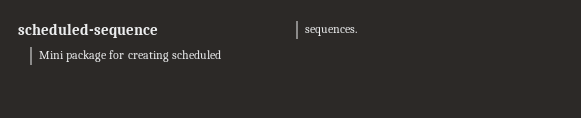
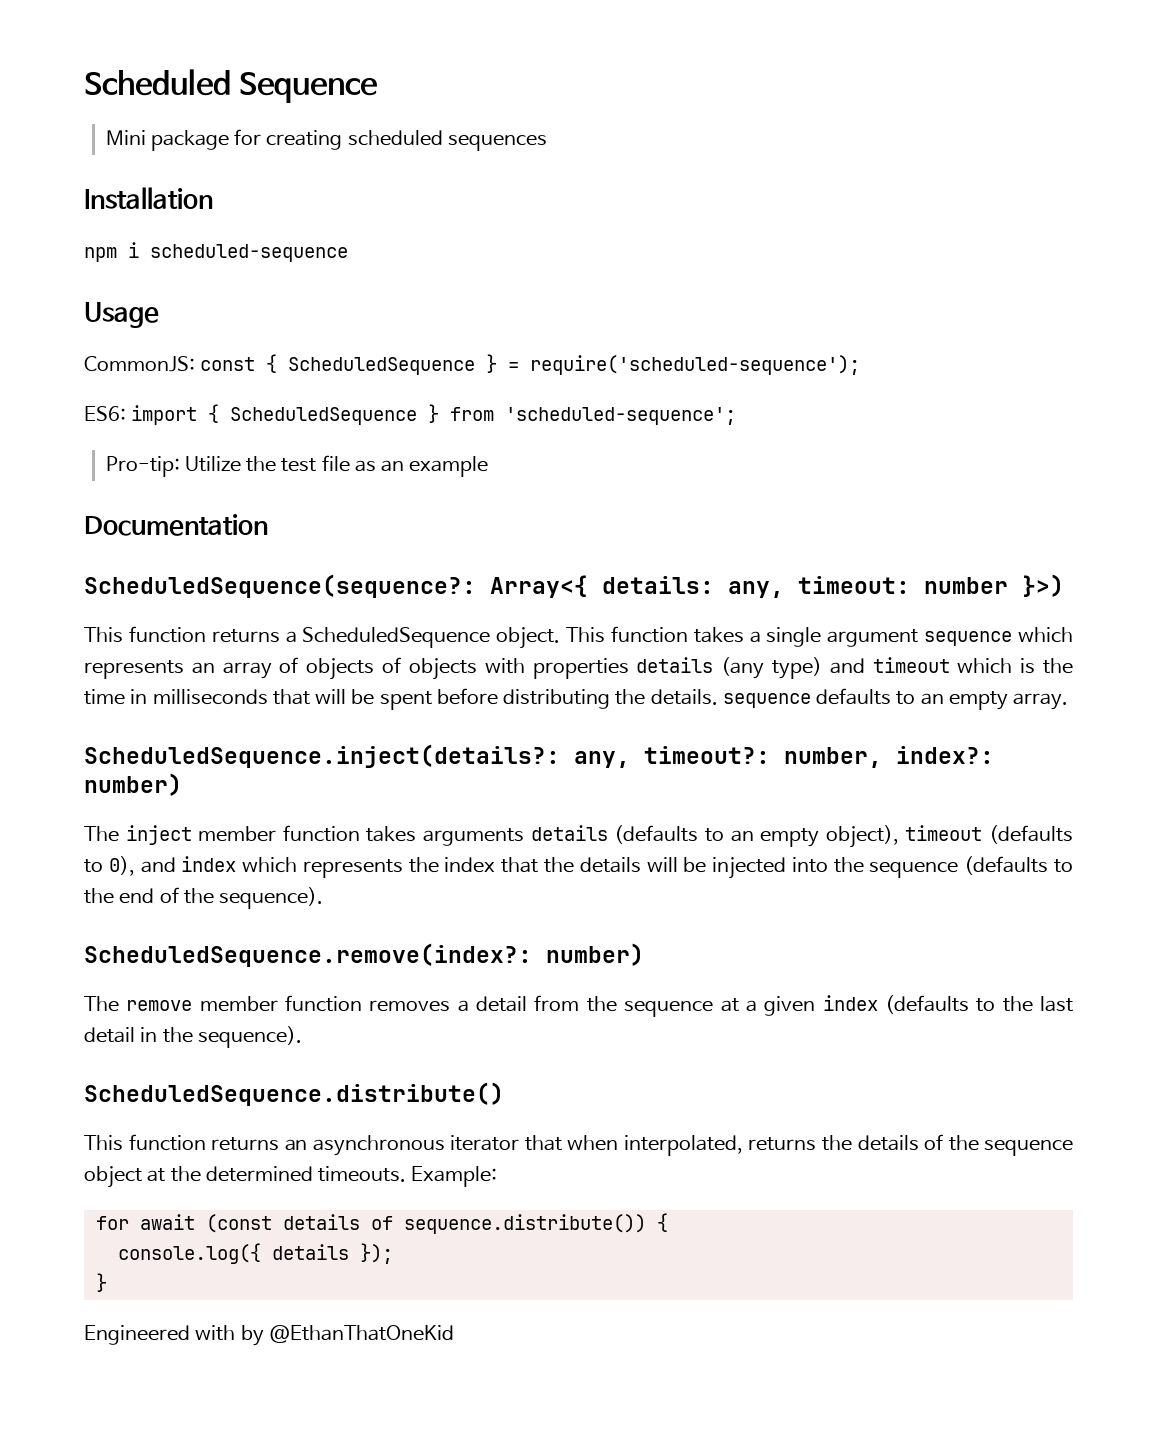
[18,23,158,38] scheduled-sequence -> [84,69,378,103] Scheduled Sequence
[304,27,357,36] sequences. -> [447,135,547,151] [84,187,213,209] [84,242,348,262] [84,302,159,328] [84,354,861,375] [84,404,737,425] [105,455,489,477] [84,514,268,536] [84,574,1064,598] [84,626,1073,649] [84,657,1073,680] [84,688,1069,710] [84,744,994,768] [84,773,182,796] [84,825,1074,848] [84,856,1074,879] [84,887,324,909] [84,943,644,967] [84,995,1074,1017] [84,1026,302,1048] [84,1082,504,1106] [84,1134,1073,1156] [84,1166,498,1188] [95,1213,668,1234] [117,1243,393,1264] [95,1273,107,1292] [84,1325,454,1346] sequences // Installation // npm i scheduled-sequence // Usage // CommonJS: const { ScheduledSequence } = require('scheduled-sequence'); // ES6: import { ScheduledSequence } from 'scheduled-sequence'; // Pro-tip: Utilize the test file as an example // Documentation // ScheduledSequence(sequence?: Array<{ details: any, timeout: number }>) // This function returns a ScheduledSequence object. This function takes a single argument sequence which represents an array of objects of objects with properties details (any type) and timeout which is the time in milliseconds that will be spent before distributing the details. sequence defaults to an empty array. // ScheduledSequence.inject(details?: any, timeout?: number, index?: number) // The inject member function takes arguments details (defaults to an empty object), timeout (defaults to 0), and index which represents the index that the details will be injected into the sequence (defaults to the end of the sequence). // ScheduledSequence.remove(index?: number) // The remove member function removes a detail from the sequence at a given index (defaults to the last detail in the sequence). // ScheduledSequence.distribute() // This function returns an asynchronous iterator that when interpolated, returns the details of the sequence object at the determined timeouts. Example: // for await (const details of sequence.distribute()) { // console.log({ details }); // } // Engineered with by @EthanThatOneKid

